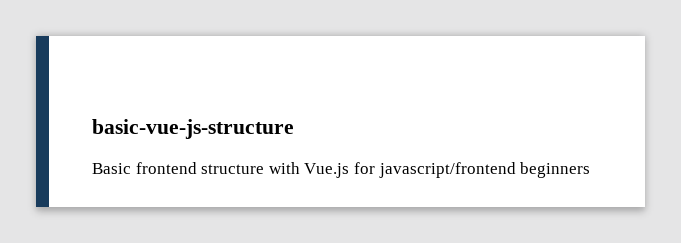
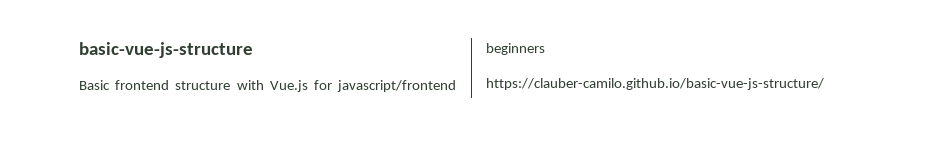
(591, 170) none -> [486,78,824,90] // https://clauber-camilo.github.io/basic-vue-js-structure/

